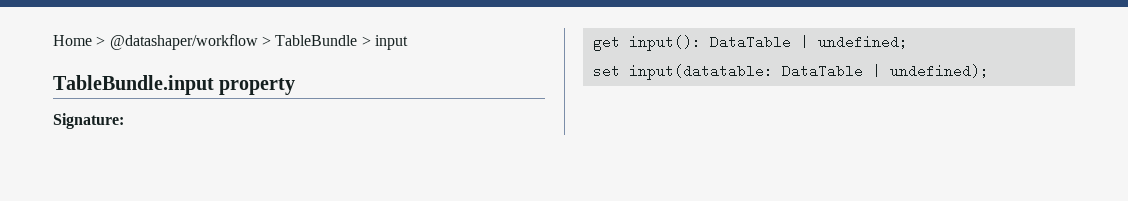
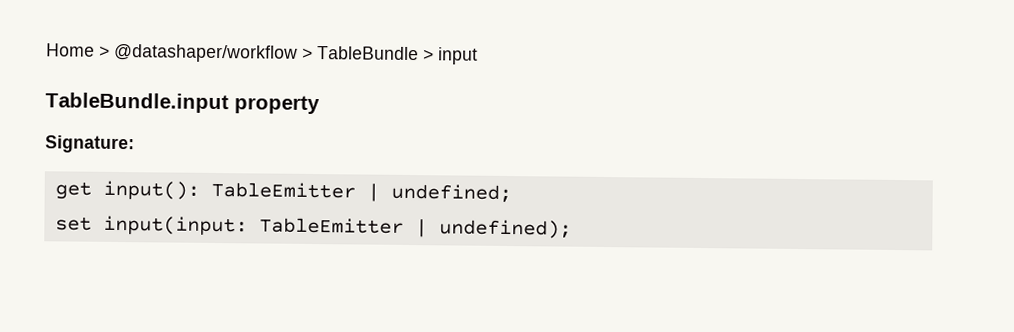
[709,35,791,49] DataTable -> [210,181,356,199] TableEmitter
[628,64,863,80] input(datatable: DataTable -> [102,215,404,236] input(input: TableEmitter

